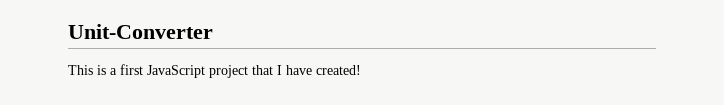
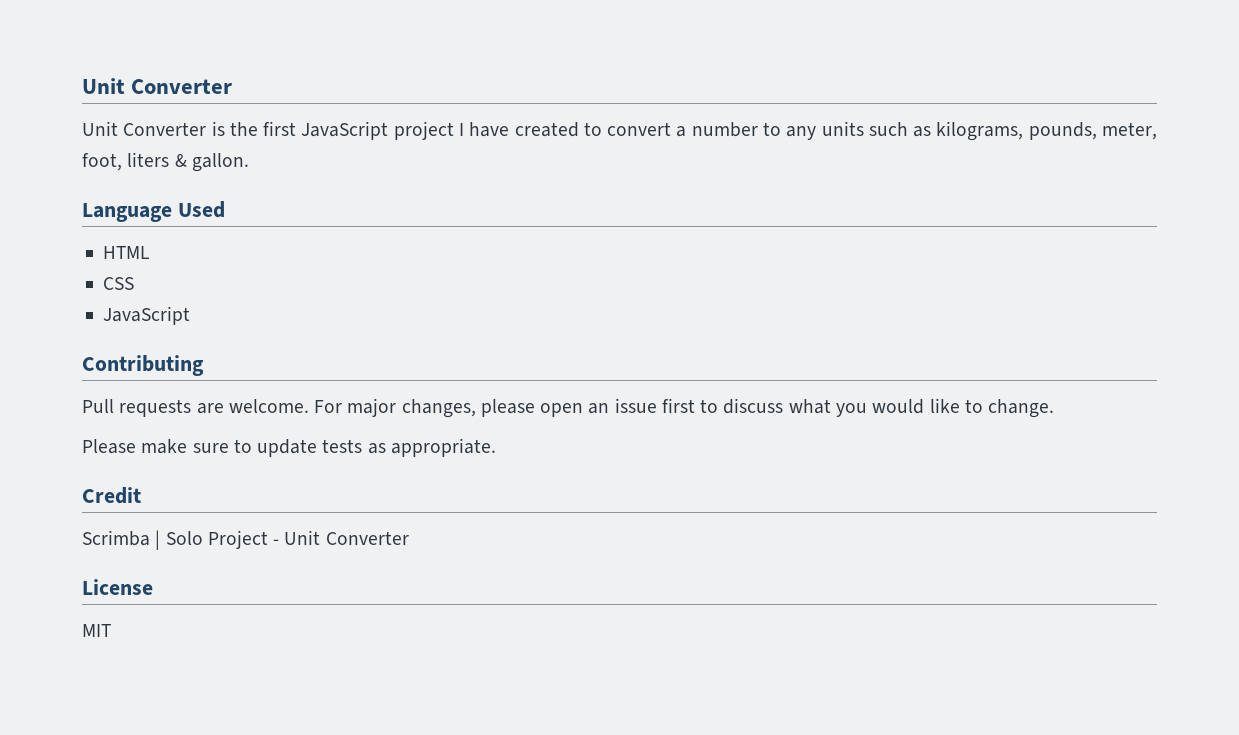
[68,24,213,39] [68,65,117,75] Unit-Converter // This is a -> [82,78,233,94] [82,121,258,136] Unit Converter // Unit Converter is the
[252,65,273,75] that -> (454, 130) none
[316,65,361,75] created! -> [514,121,1158,141] [82,152,249,172] [82,201,225,222] [103,246,150,259] [103,277,135,290] [103,306,191,325] [82,355,204,376] [82,398,1055,418] [82,438,496,457] [82,487,141,504] [82,530,409,550] [82,579,153,595] [82,624,111,637] created to convert a number to any units such as kilograms, pounds, meter, foot, liters & gallon. // Language Used // HTML // CSS // JavaScript // Contributing // Pull requests are welcome. For major changes, please open an issue first to discuss what you would like to change. // Please make sure to update tests as appropriate. // Credit // Scrimba | Solo Project - Unit Converter // License // MIT

